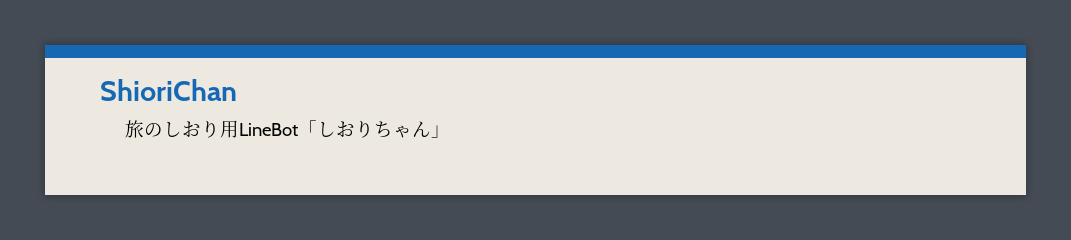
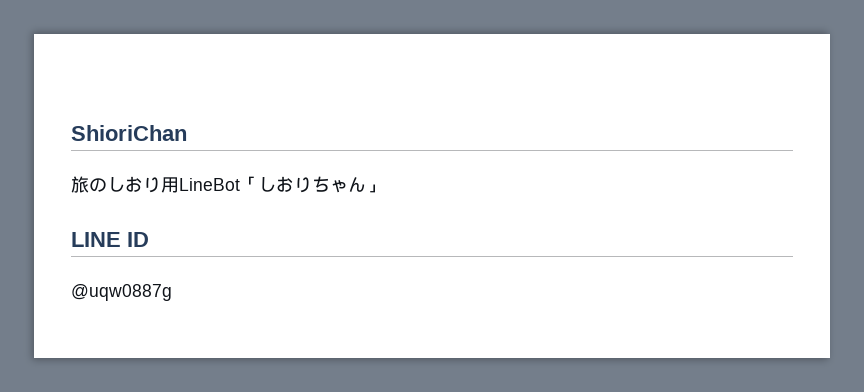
(450, 131) none -> [71,232,149,247] [71,284,172,301] // LINE ID // @uqw0887g

